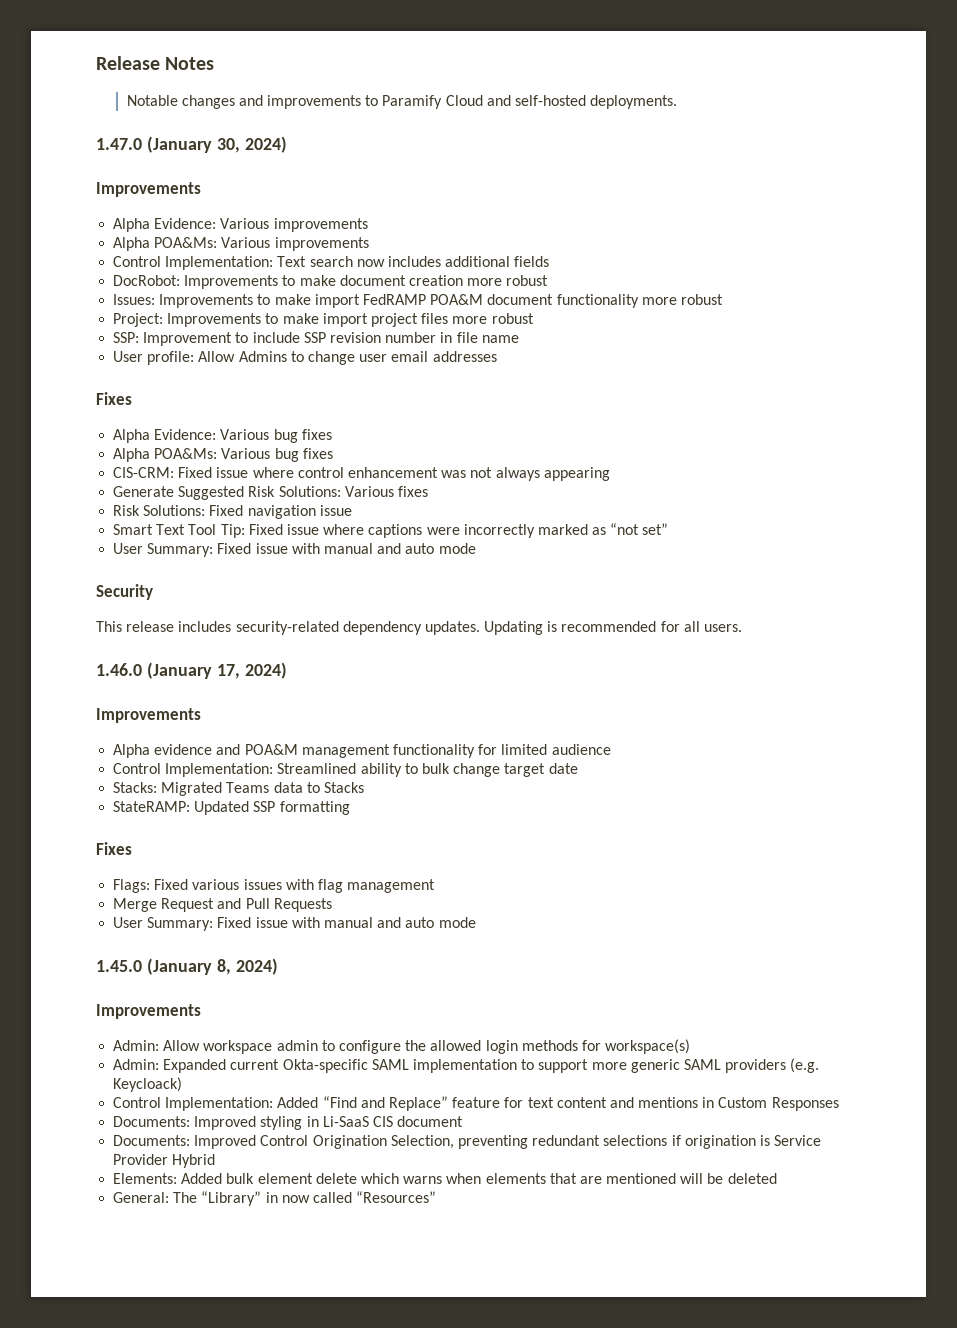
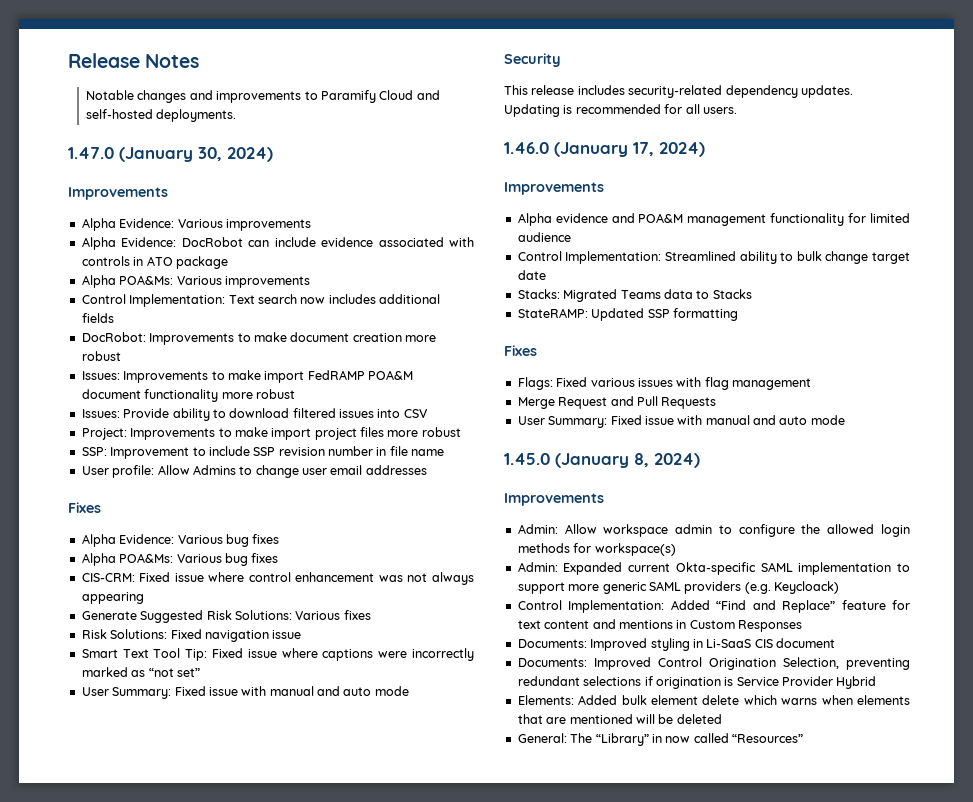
(368, 225) none -> [81,237,475,250] [81,256,228,269] // Alpha Evidence: DocRobot can include evidence associated with controls in ATO package
(723, 299) none -> [81,408,428,421] // Issues: Provide ability to download filtered issues into CSV

